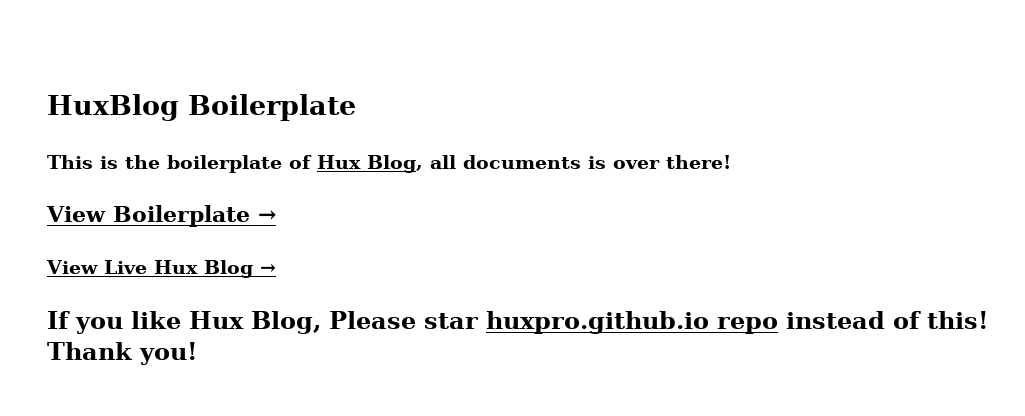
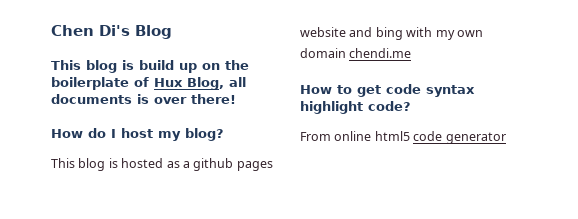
[47,94,356,121] [47,155,118,169] HuxBlog Boilerplate // This is -> [51,25,172,39] [51,60,220,73] Chen Di's Blog // This blog is build up on
[46,205,276,227] [46,260,276,278] [47,311,989,334] [47,342,198,365] View Boilerplate → // View Live Hux Blog → // If you like Hux Blog, Please star huxpro.github.io repo instead of this! Thank you! -> [51,128,224,141] [51,158,273,171] [300,27,483,40] [300,48,412,58] [300,84,475,97] [300,101,411,114] [300,131,506,144] How do I host my blog? // This blog is hosted as a github pages website and bing with my own domain chendi.me // How to get code syntax highlight code? // From online html5 code generator

